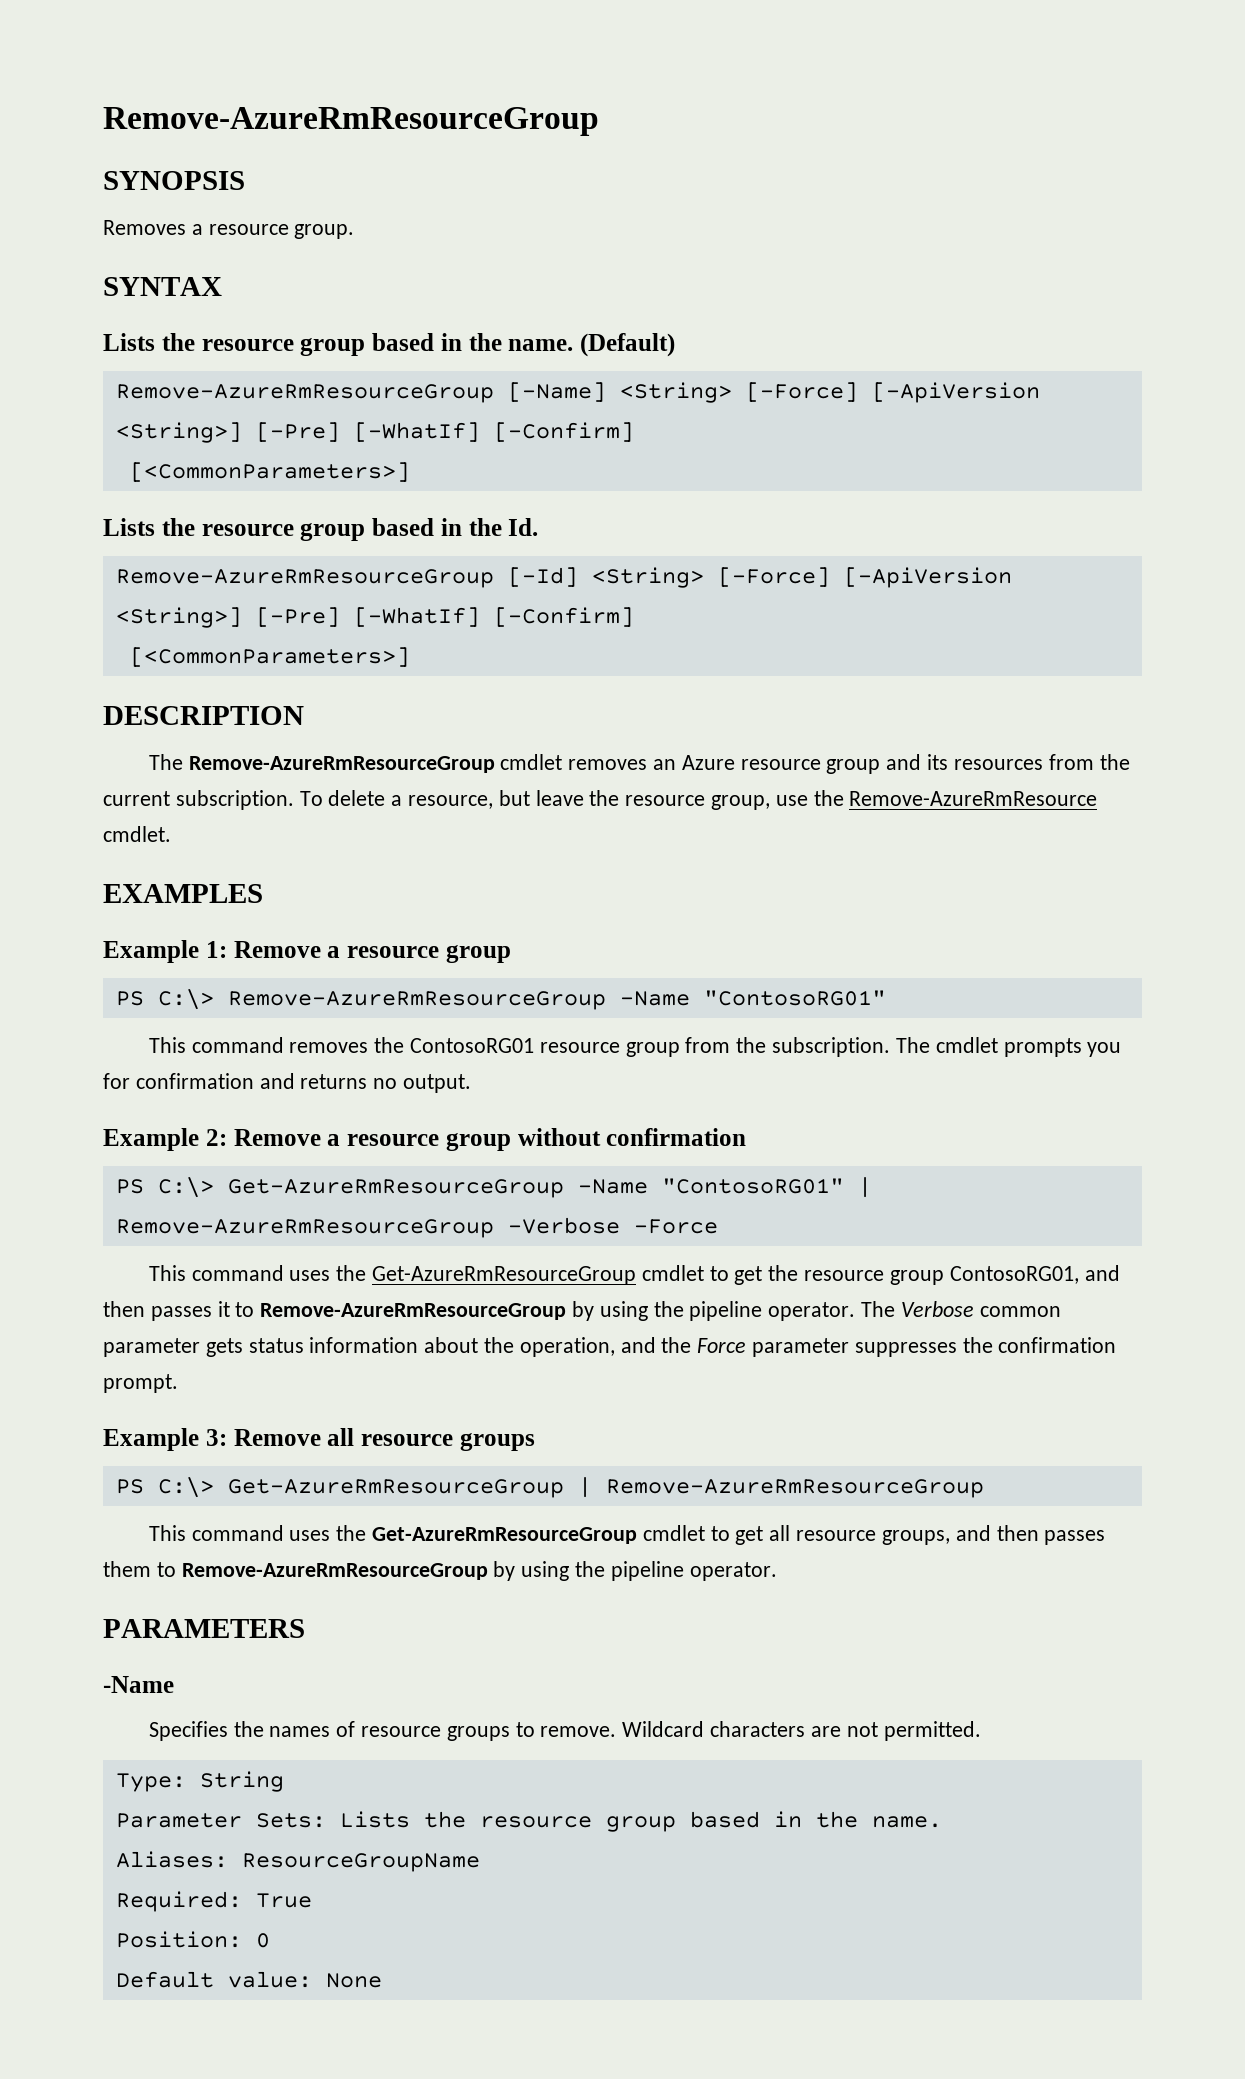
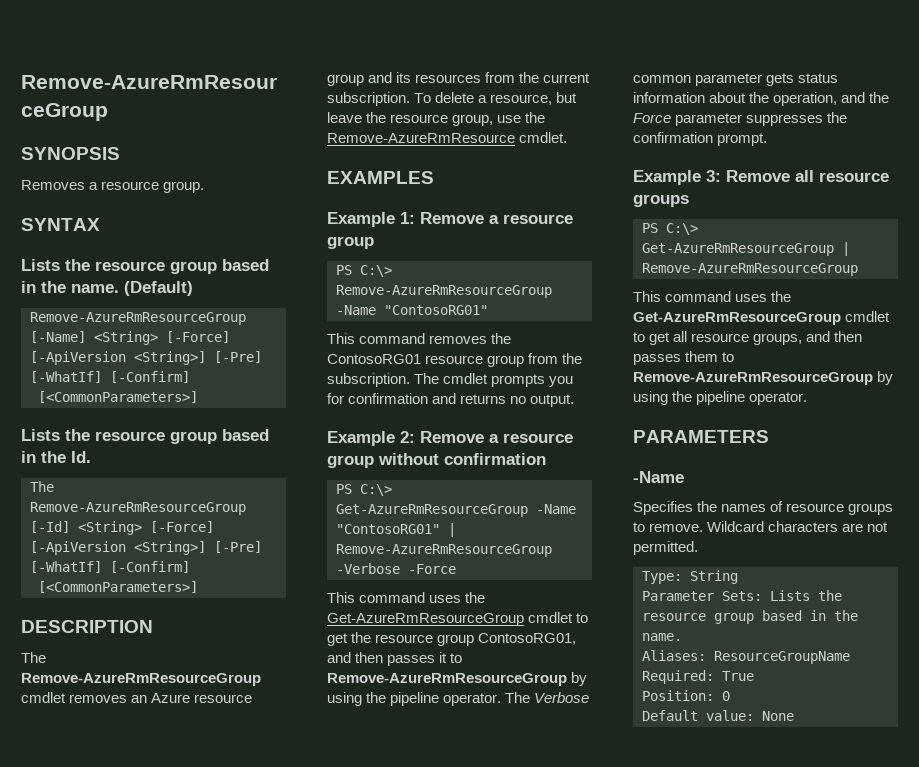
(539, 527) none -> [30,481,54,492] The

